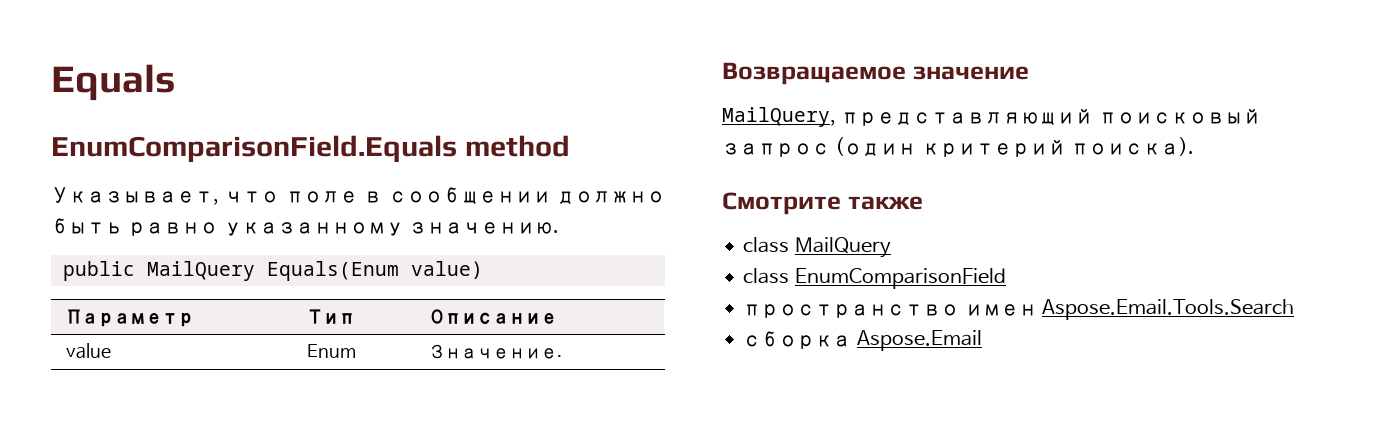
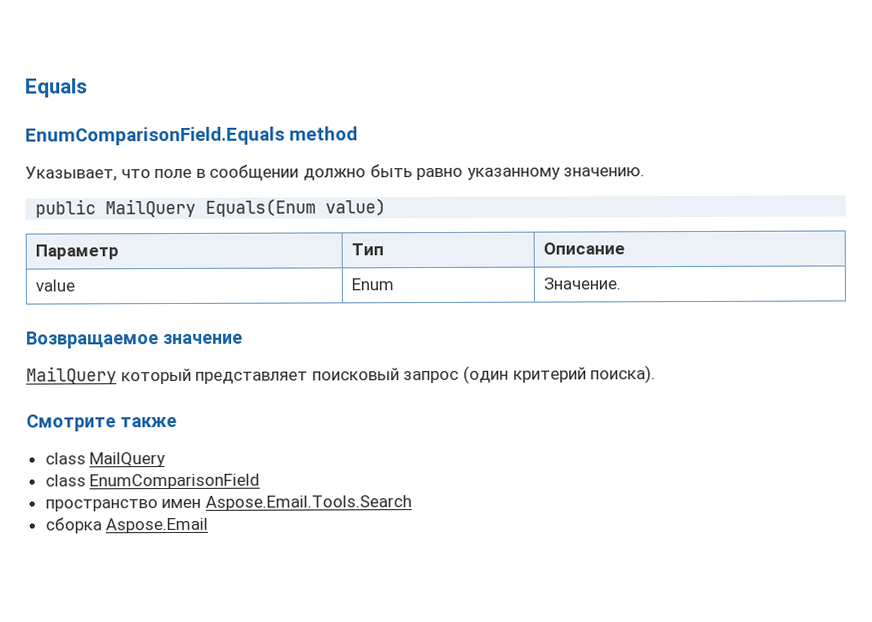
[722,107,1094,127] MailQuery, представляющий -> [26,366,309,385] MailQuery который представляет

